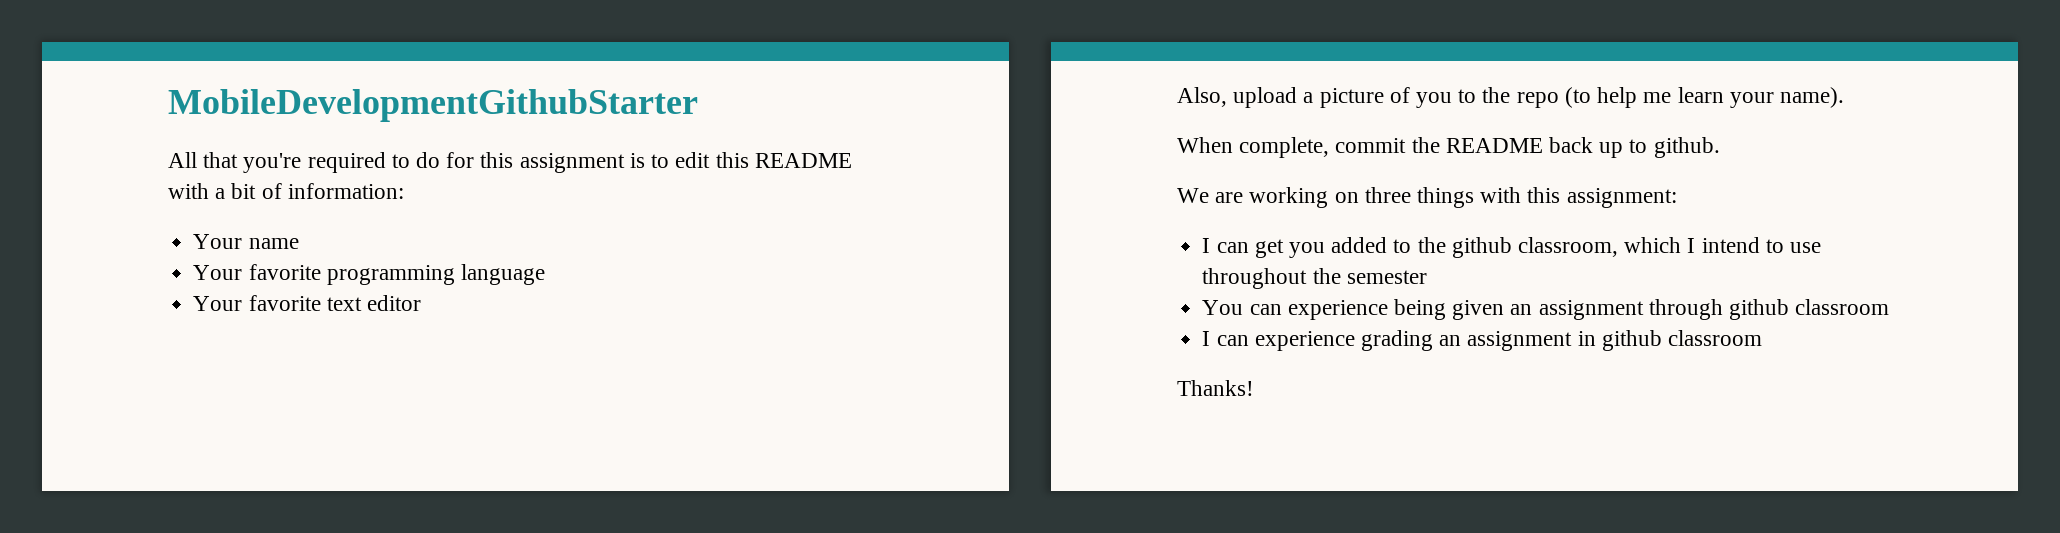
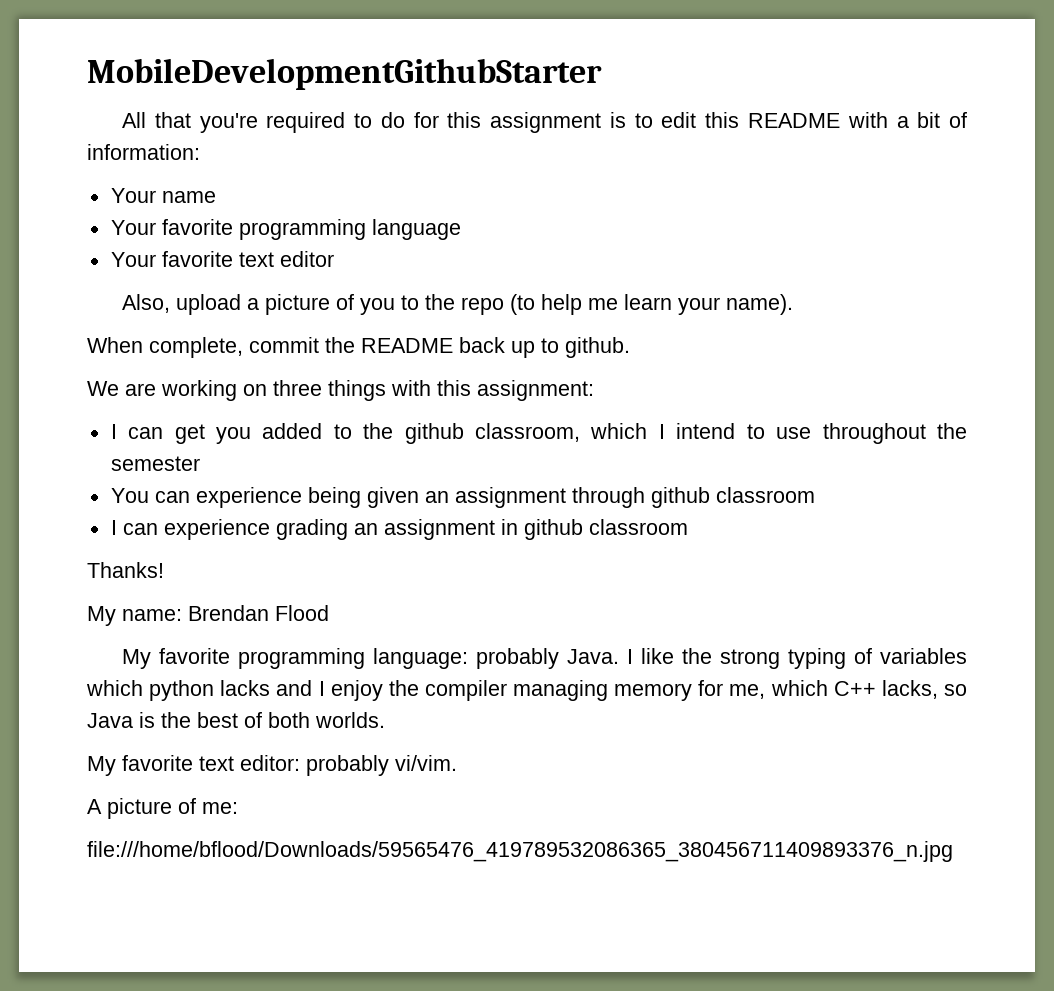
(1254, 388) none -> [87,605,329,626] [122,648,968,669] [86,680,967,701] [87,712,385,728] [87,755,457,776] [87,798,238,819] [87,841,953,862] // My name: Brendan Flood // My favorite programming language: probably Java. I like the strong typing of variables which python lacks and I enjoy the compiler managing memory for me, which C++ lacks, so Java is the best of both worlds. // My favorite text editor: probably vi/vim. // A picture of me: // file:///home/bflood/Downloads/59565476_419789532086365_380456711409893376_n.jpg

